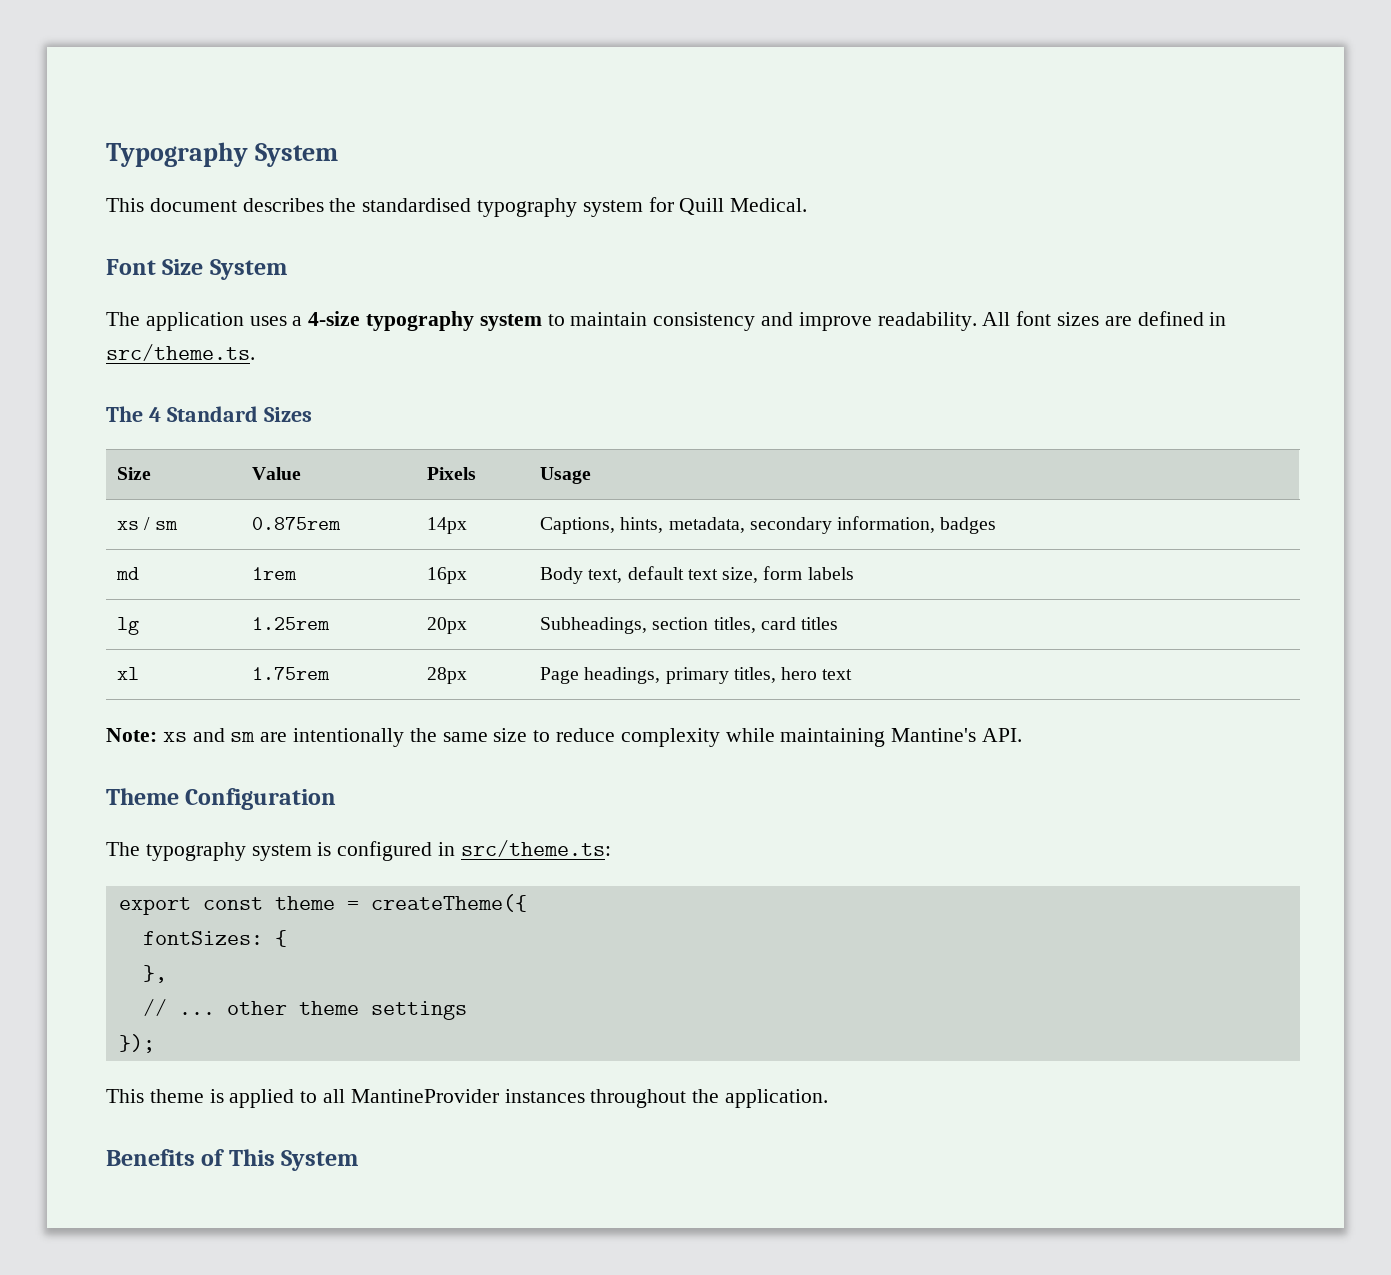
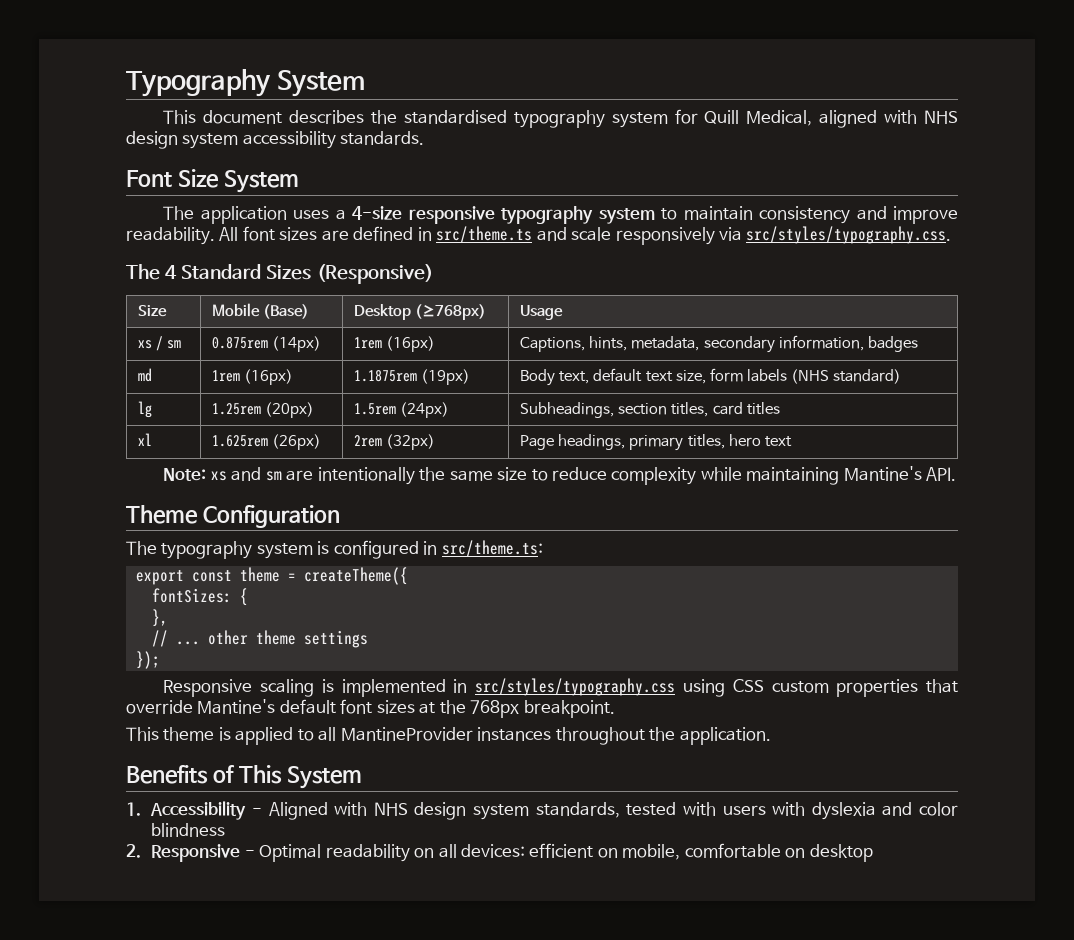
[730,198,808,212] Medical. -> [746,110,958,128] [126,131,425,149] Medical, aligned with NHS design system accessibility standards.
(361, 318) none -> [408,206,495,224] responsive
[106,344,255,361] src/theme.ts. -> [436,226,952,245] src/theme.ts and scale responsively via src/styles/typography.css.
(312, 414) none -> [316,264,433,284] (Responsive)
[251,467,301,480] [426,467,476,480] Value | Pixels -> [212,303,310,319] [354,304,487,320] Mobile (Base) | Desktop (≥768px)
[426,517,467,534] | 14px -> [272,336,322,352] [354,336,436,352] (14px) | 1rem (16px)
[426,567,467,584] | 16px -> [244,369,294,385] [354,369,471,385] (16px) | 1.1875rem (19px)
(854, 573) none -> [790,369,901,384] (NHS standard)
[426,617,467,634] | 20px -> [265,402,315,418] [354,402,450,418] (20px) | 1.5rem (24px)
[251,667,330,680] [426,667,467,684] 1.75rem | 28px -> [212,434,322,450] [354,434,436,450] 1.625rem (26px) | 2rem (32px)
(155, 1043) none -> [163,678,958,697] [126,699,615,718] // Responsive scaling is implemented in src/styles/typography.css using CSS custom properties that override Mantine's default font sizes at the 768px breakpoint.
(359, 1160) none -> [126,801,958,820] [151,823,226,837] [126,843,873,862] // 1. Accessibility - Aligned with NHS design system standards, tested with users with dyslexia and color blindness // 2. Responsive - Optimal readability on all devices: efficient on mobile, comfortable on desktop

